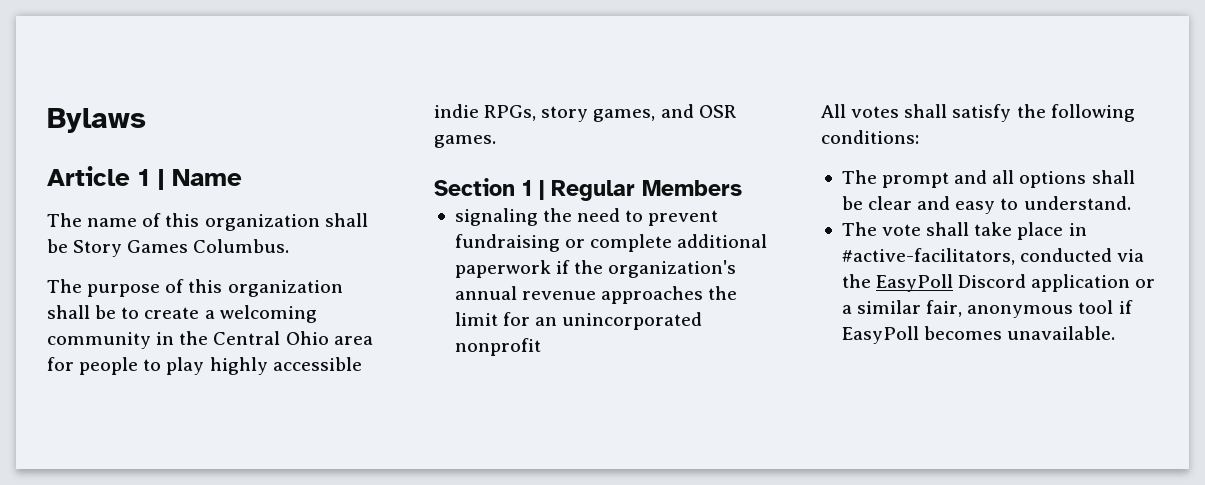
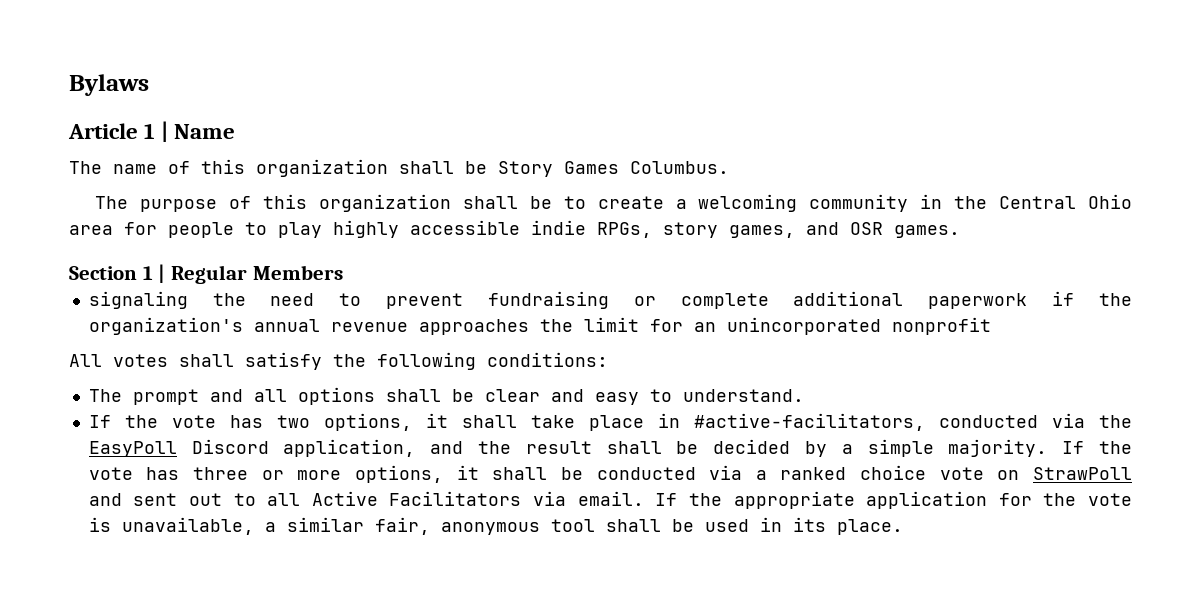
[841,222,922,236] The vote -> [88,413,448,431] If the vote has two options, it
[1031,274,1156,292] application or -> [283,439,1132,457] [88,465,1133,483] [88,491,1132,509] [88,517,254,535] application, and the result shall be decided by a simple majority. If the vote has three or more options, it shall be conducted via a ranked choice vote on StrawPoll and sent out to all Active Facilitators via email. If the appropriate application for the vote is unavailable,
[1118,300,1133,314] [841,326,1116,344] if EasyPoll becomes unavailable. -> [605,517,903,535] shall be used in its place.

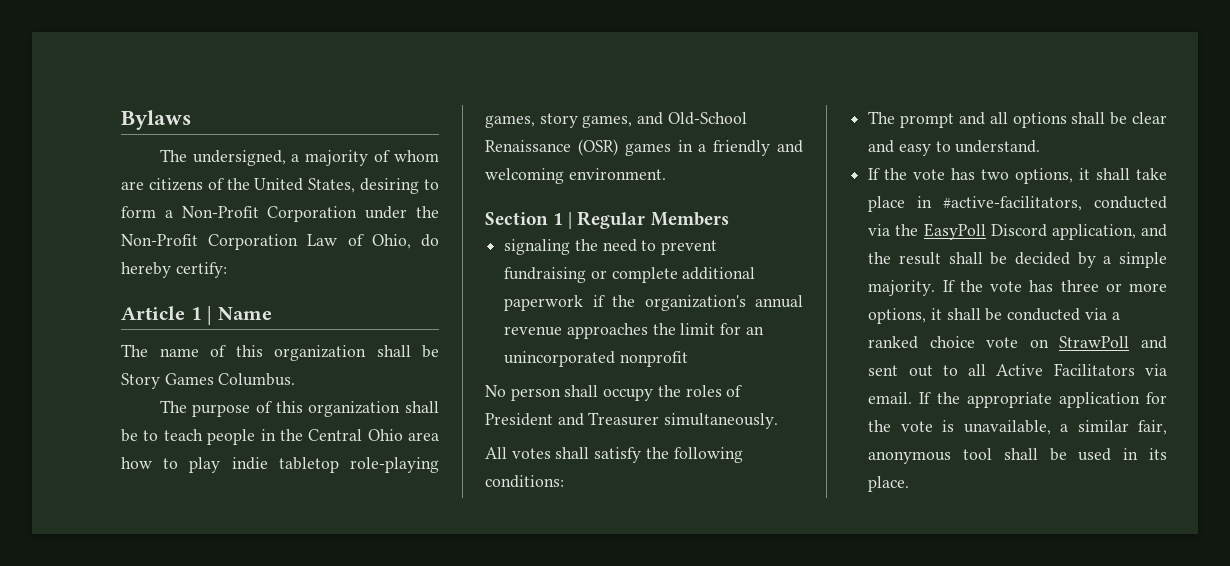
(149, 85) none -> [159,149,439,166] [121,178,439,194] [121,206,440,222] [121,234,439,250] [121,262,227,278] // The undersigned, a majority of whom are citizens of the United States, desiring to form a Non-Profit Corporation under the Non-Profit Corporation Law of Ohio, do hereby certify:
[597,194,909,212] create a welcoming community -> [163,429,256,445] teach people
[124,220,960,238] for people to play highly accessible indie RPGs, story games, and OSR games. -> [121,457,439,473] [485,112,747,128] [485,139,803,156] [485,168,666,184] how to play indie tabletop role-playing games, story games, and Old-School Renaissance (OSR) games in a friendly and welcoming environment.
(991, 326) none -> [485,385,743,401] [485,412,779,429] // No person shall occupy the roles of President and Treasurer simultaneously.

